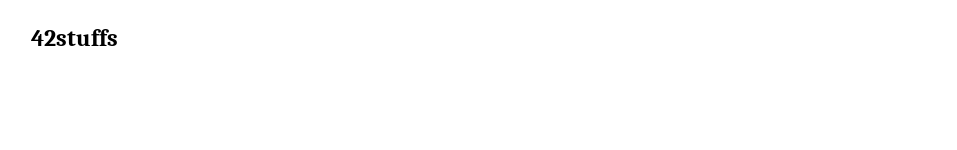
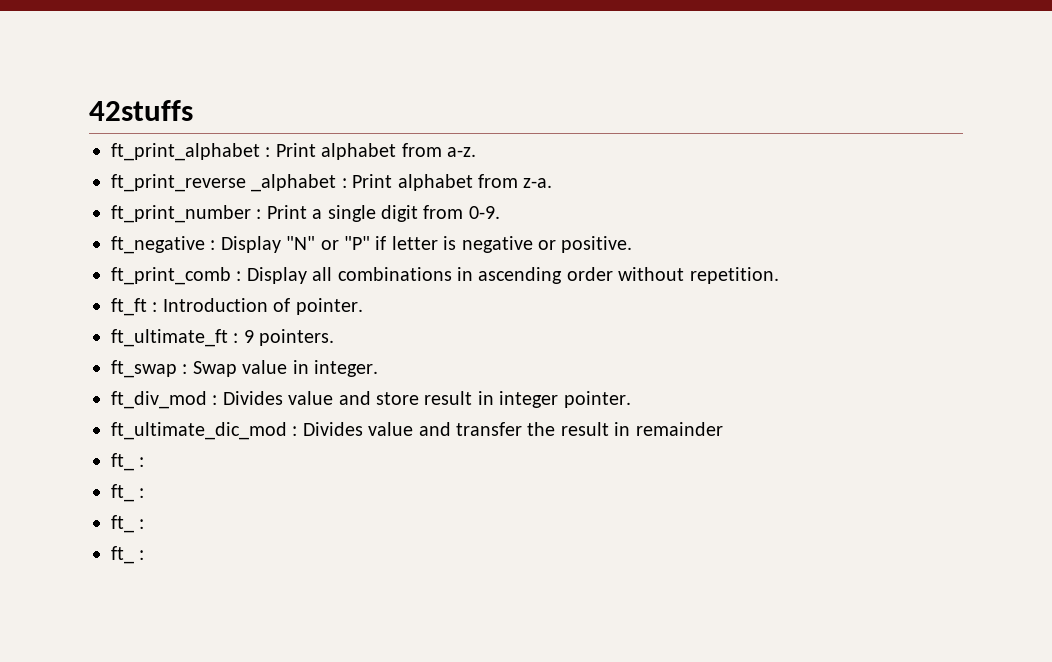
(118, 37) none -> [111,143,476,161] [111,174,553,192] [111,205,500,223] [111,236,633,254] [111,267,779,285] [111,298,363,316] [111,329,335,347] [111,360,378,378] [111,391,631,409] [111,422,723,440] [111,453,145,471] [111,484,145,502] [111,515,145,533] [111,546,145,564] // ft_print_alphabet : Print alphabet from a-z. // ft_print_reverse _alphabet : Print alphabet from z-a. // ft_print_number : Print a single digit from 0-9. // ft_negative : Display "N" or "P" if letter is negative or positive. // ft_print_comb : Display all combinations in ascending order without repetition. // ft_ft : Introduction of pointer. // ft_ultimate_ft : 9 pointers. // ft_swap : Swap value in integer. // ft_div_mod : Divides value and store result in integer pointer. // ft_ultimate_dic_mod : Divides value and transfer the result in remainder // ft_ : // ft_ : // ft_ : // ft_ :

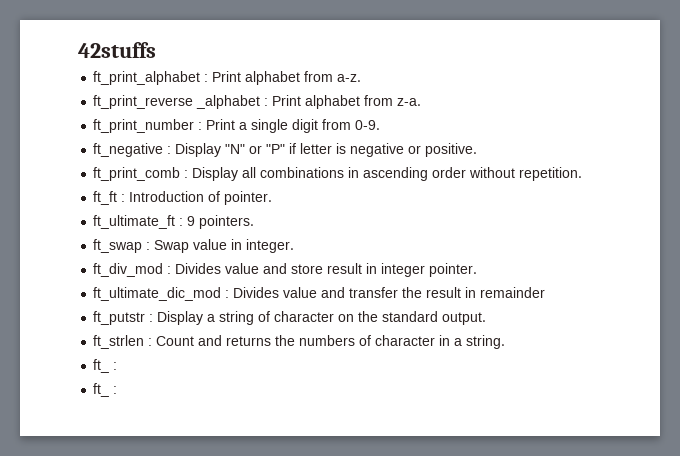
[111,453,145,471] [111,484,145,502] [111,515,145,533] [111,546,145,564] ft_ : // ft_ : // ft_ : // ft_ : -> [93,311,487,325] [93,335,506,349] [93,359,118,373] [93,383,118,397] ft_putstr : Display a string of character on the standard output. // ft_strlen : Count and returns the numbers of character in a string. // ft_ : // ft_ :

